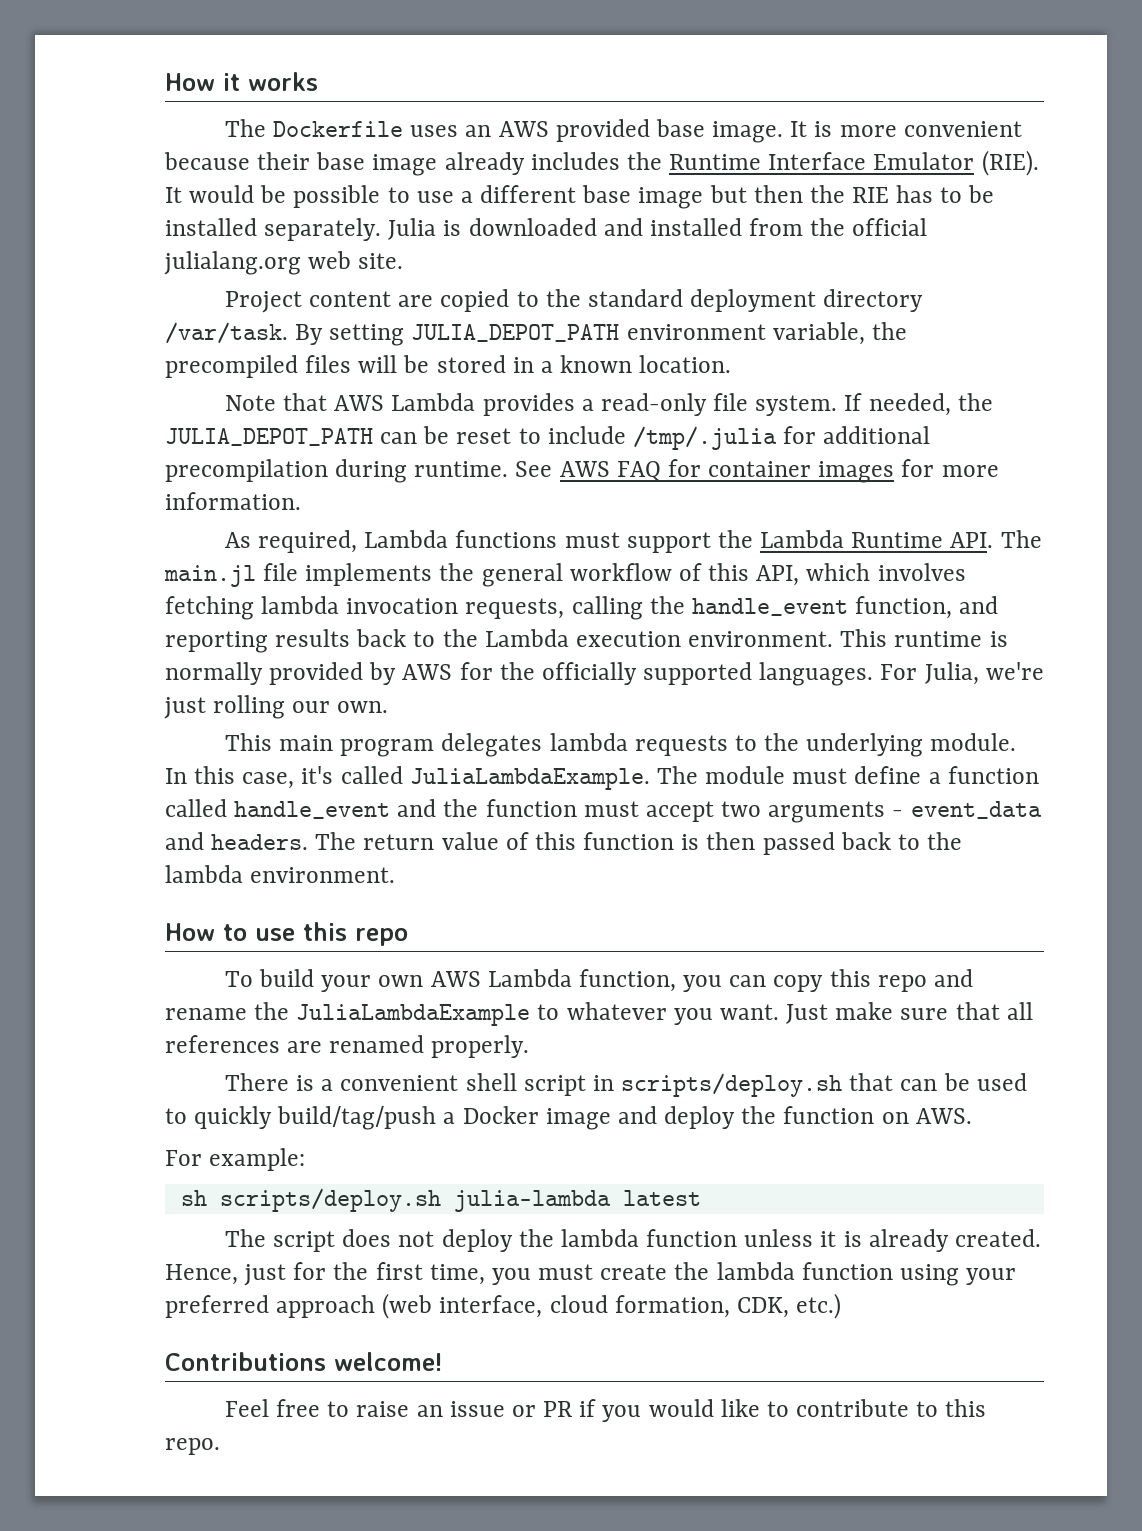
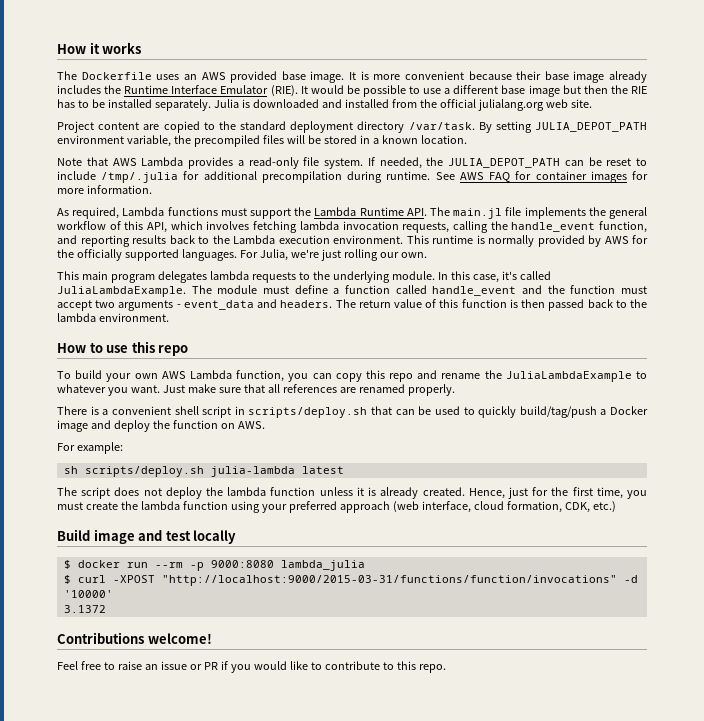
(842, 1306) none -> [57,529,237,544] [63,560,365,571] [63,575,638,586] [63,590,113,598] [63,605,106,613] // Build image and test locally // $ docker run --rm -p 9000:8080 lambda_julia // $ curl -XPOST "http://localhost:9000/2015-03-31/functions/function/invocations" -d '10000' // 3.1372

